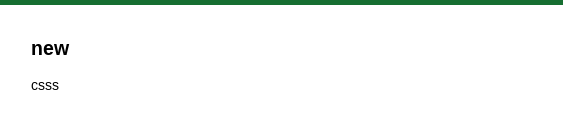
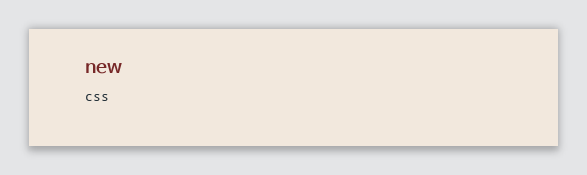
[31,82,59,90] csss -> [85,94,109,101] css

